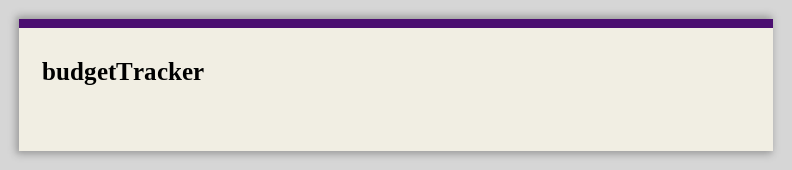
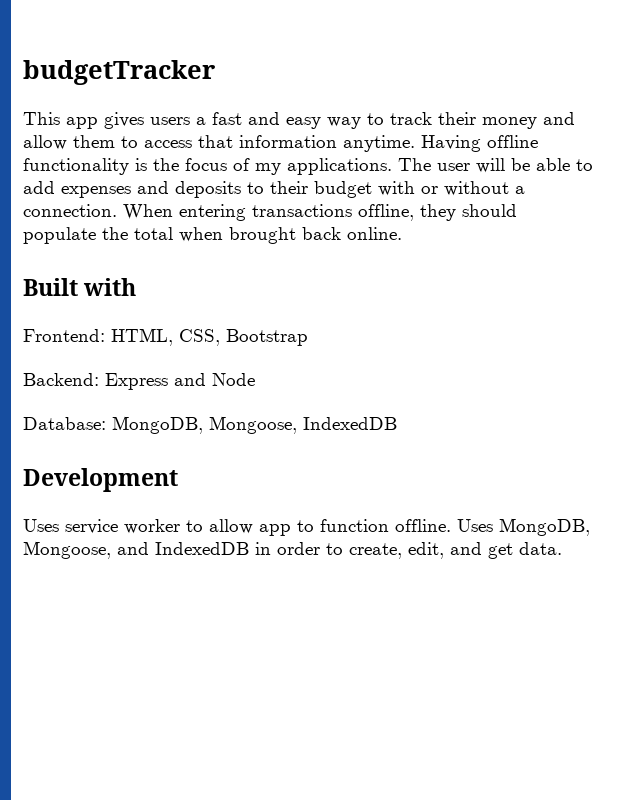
(204, 73) none -> [23,112,575,129] [23,135,538,152] [23,158,593,175] [23,181,525,198] [23,204,517,221] [23,227,402,244] [23,278,137,296] [23,328,308,346] [23,373,255,390] [23,416,397,434] [23,468,178,492] [23,518,590,536] [23,541,562,559] // This app gives users a fast and easy way to track their money and allow them to access that information anytime. Having offline functionality is the focus of my applications. The user will be able to add expenses and deposits to their budget with or without a connection. When entering transactions offline, they should populate the total when brought back online. // Built with // Frontend: HTML, CSS, Bootstrap // Backend: Express and Node // Database: MongoDB, Mongoose, IndexedDB // Development // Uses service worker to allow app to function offline. Uses MongoDB, Mongoose, and IndexedDB in order to create, edit, and get data.

